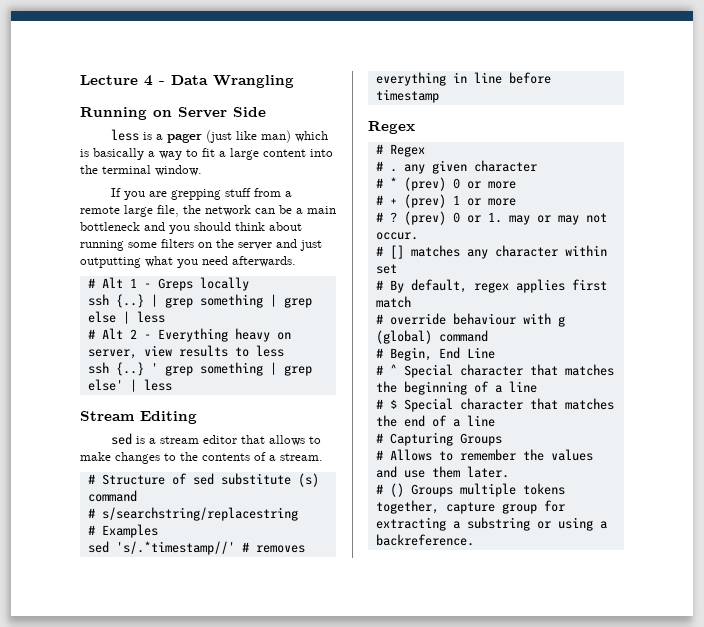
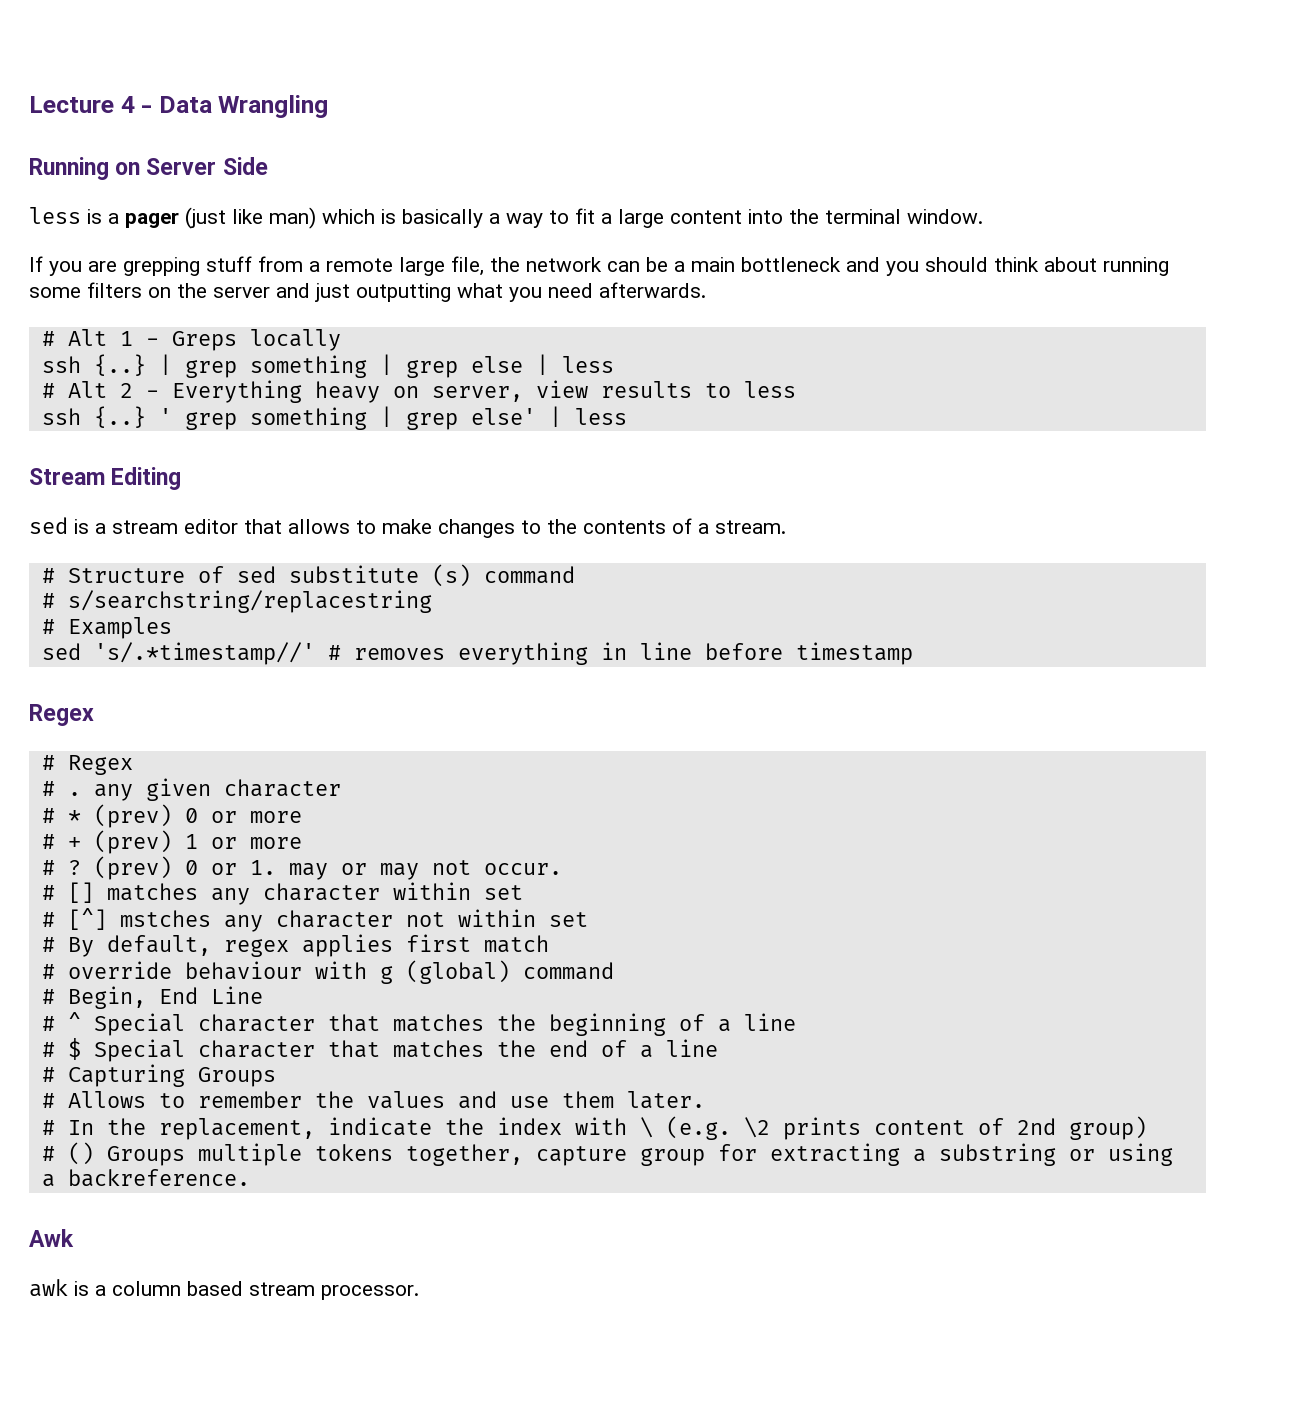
(397, 269) none -> [41,908,588,932] // # [^] mstches any character not within set
(509, 472) none -> [41,1116,1147,1140] // # In the replacement, indicate the index with \ (e.g. \2 prints content of 2nd group)
(474, 540) none -> [29,1229,74,1247] [29,1279,419,1300] // Awk // awk is a column based stream processor.

